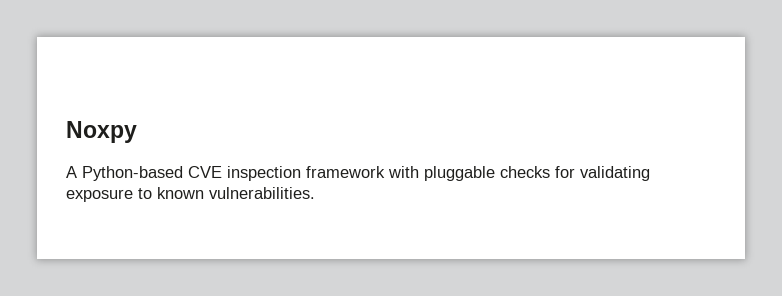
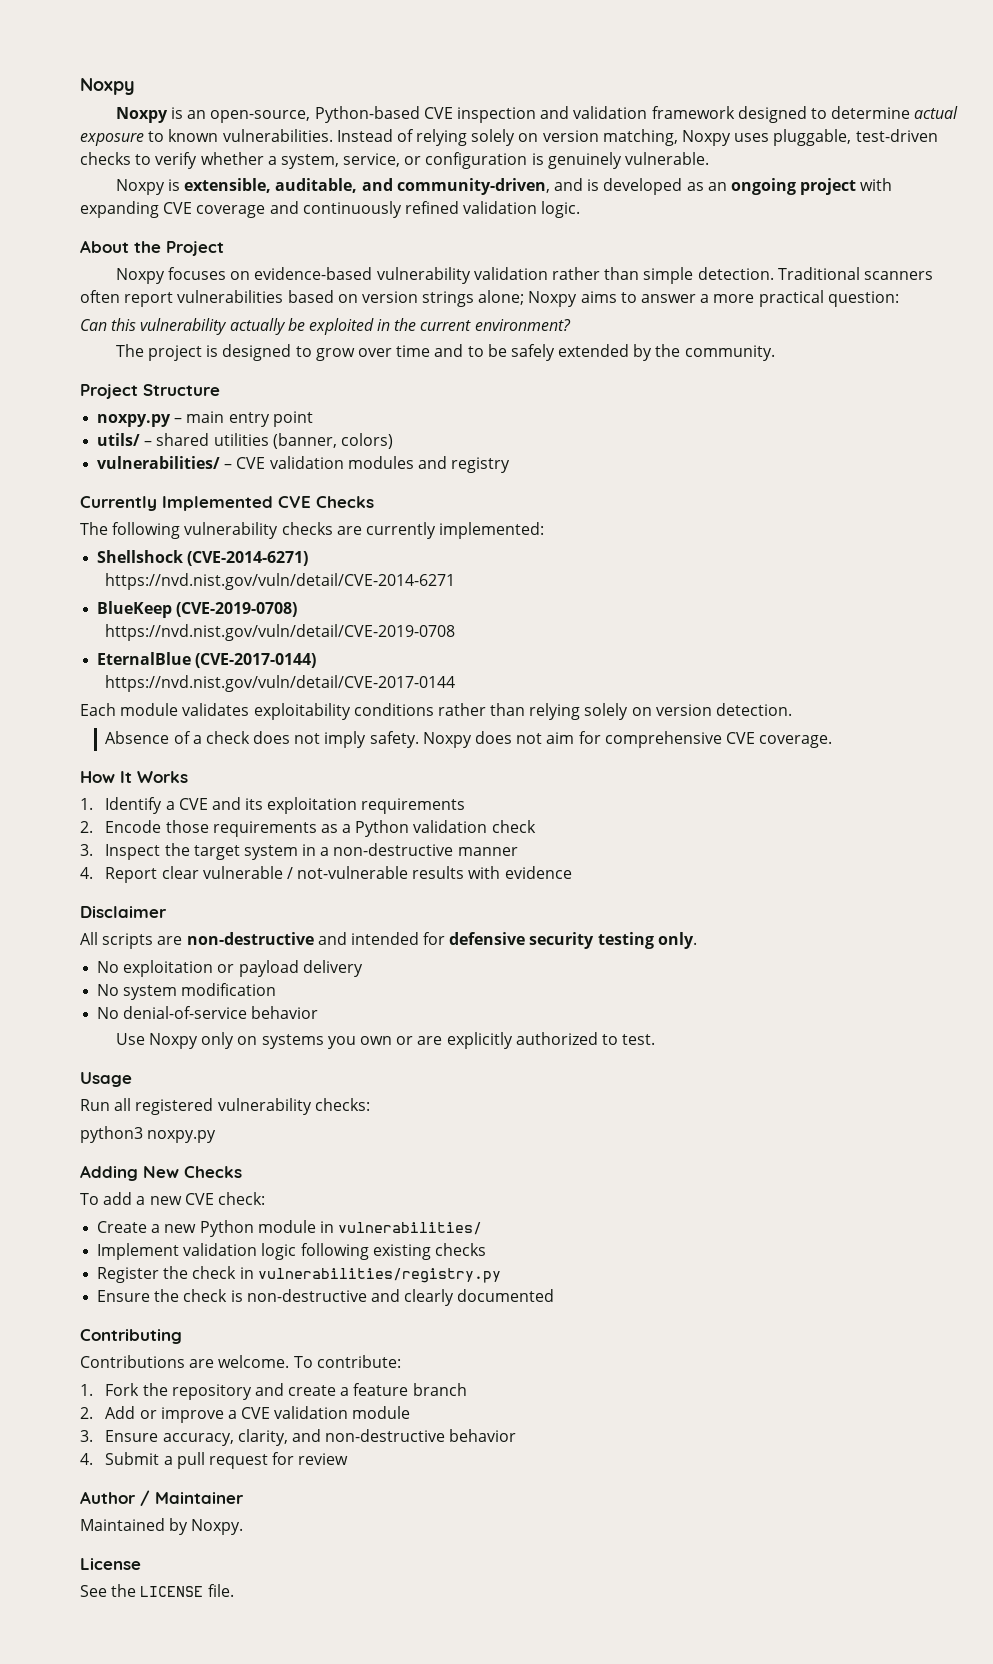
[66,166,650,181] [66,187,315,202] A Python‑based CVE inspection framework with pluggable checks for validating exposure to known vulnerabilities. -> [115,106,959,123] [80,129,938,146] [80,152,710,169] [115,178,893,195] [80,201,581,218] [80,240,224,256] [115,267,933,284] [80,290,899,307] [80,318,571,335] [115,344,775,361] [80,384,220,399] [97,411,313,427] [97,433,393,449] [97,456,511,473] [80,496,374,511] [80,522,545,539] [97,550,309,566] [105,573,456,590] [97,601,298,618] [105,624,456,641] [97,652,317,668] [105,675,456,692] [80,703,793,720] [105,731,833,748] [80,771,188,783] [80,797,466,814] [80,820,536,837] [80,843,518,860] [80,866,572,883] [80,906,167,918] [80,932,697,949] [97,960,363,977] [97,983,277,1000] [97,1006,319,1019] [115,1032,656,1049] [80,1072,132,1087] [80,1098,370,1115] [80,1126,217,1143] [80,1165,242,1181] [80,1192,265,1205] [97,1220,483,1237] [97,1243,486,1260] [97,1266,501,1283] [97,1289,555,1306] [80,1329,182,1344] [80,1355,401,1368] [80,1383,467,1400] [80,1406,411,1423] [80,1429,517,1446] [80,1452,349,1469] [80,1490,244,1506] [80,1518,244,1535] [80,1558,141,1570] [80,1584,234,1597] Noxpy is an open-source, Python-based CVE inspection and validation framework designed to determine actual exposure to known vulnerabilities. Instead of relying solely on version matching, Noxpy uses pluggable, test-driven checks to verify whether a system, service, or configuration is genuinely vulnerable. // Noxpy is extensible, auditable, and community-driven, and is developed as an ongoing project with expanding CVE coverage and continuously refined validation logic. // About the Project // Noxpy focuses on evidence-based vulnerability validation rather than simple detection. Traditional scanners often report vulnerabilities based on version strings alone; Noxpy aims to answer a more practical question: // Can this vulnerability actually be exploited in the current environment? // The project is designed to grow over time and to be safely extended by the community. // Project Structure // noxpy.py – main entry point // utils/ – shared utilities (banner, colors) // vulnerabilities/ – CVE validation modules and registry // Currently Implemented CVE Checks // The following vulnerability checks are currently implemented: // Shellshock (CVE-2014-6271) // https://nvd.nist.gov/vuln/detail/CVE-2014-6271 // BlueKeep (CVE-2019-0708) // https://nvd.nist.gov/vuln/detail/CVE-2019-0708 // EternalBlue (CVE-2017-0144) // https://nvd.nist.gov/vuln/detail/CVE-2017-0144 // Each module validates exploitability conditions rather than relying solely on version detection. // Absence of a check does not imply safety. Noxpy does not aim for comprehensive CVE coverage. // How It Works // 1. Identify a CVE and its exploitation requirements // 2. Encode those requirements as a Python validation check // 3. Inspect the target system in a non-destructive manner // 4. Report clear vulnerable / not-vulnerable results with evidence // Disclaimer // All scripts are non-destructive and intended for defensive security testing only. // No exploitation or payload delivery // No system modification // No denial-of-service behavior // Use Noxpy only on systems you own or are explicitly authorized to test. // Usage // Run all registered vulnerability checks: // python3 noxpy.py // Adding New Checks // To add a new CVE check: // Create a new Python module in vulnerabilities/ // Implement validation logic following existing checks // Register the check in vulnerabilities/registry.py // Ensure the check is non-destructive and clearly documented // Contributing // Contributions are welcome. To contribute: // 1. Fork the repository and create a feature branch // 2. Add or improve a CVE validation module // 3. Ensure accuracy, clarity, and non-destructive behavior // 4. Submit a pull request for review // Author / Maintainer // Maintained by Noxpy. // License // See the LICENSE file.

